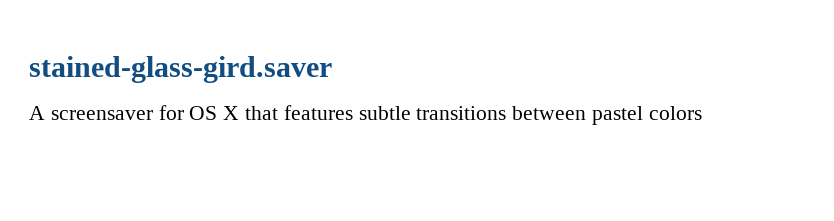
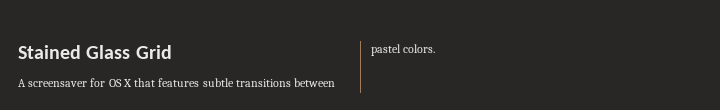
[29,56,332,83] stained-glass-gird.saver -> [18,45,172,59] Stained Glass Grid
[648,106,702,120] colors -> [403,44,436,53] colors.

